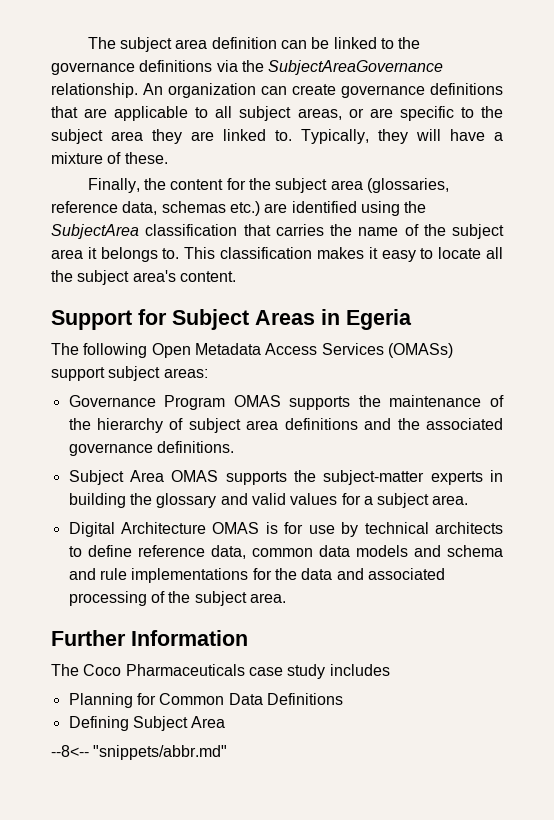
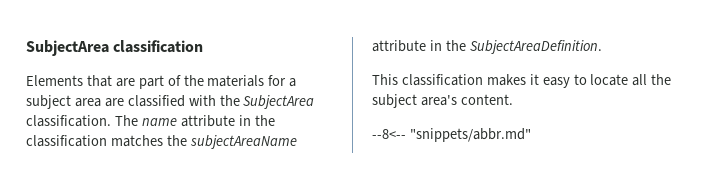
[87,37,421,52] [51,60,444,75] [51,83,503,98] [51,106,504,121] [51,129,503,144] [51,152,168,164] [87,178,449,193] [51,201,427,216] [51,224,504,239] [51,247,180,262] The subject area definition can be linked to the governance definitions via the SubjectAreaGovernance relationship. An organization can create governance definitions that are applicable to all subject areas, or are specific to the subject area they are linked to. Typically, they will have a mixture of these. // Finally, the content for the subject area (glossaries, reference data, schemas etc.) are identified using the SubjectArea classification that carries the name of the subject area it belongs to. -> [26,40,204,56] [26,75,297,89] [26,95,315,109] [26,115,275,127] [26,135,297,149] [372,40,602,54] SubjectArea classification // Elements that are part of the materials for a subject area are classified with the SubjectArea classification. The name attribute in the classification matches the subjectAreaName attribute in the SubjectAreaDefinition. //
[51,309,412,330] [51,343,453,358] [51,366,208,381] [68,395,504,410] [68,418,504,433] [68,441,234,456] [68,470,503,485] [68,493,469,508] [68,522,504,537] [68,545,504,559] [68,568,445,583] [68,591,286,606] [51,630,248,646] [51,664,390,679] [68,693,343,708] [68,716,226,731] // Support for Subject Areas in Egeria // The following Open Metadata Access Services (OMASs) support subject areas: // Governance Program OMAS supports the maintenance of the hierarchy of subject area definitions and the associated governance definitions. // Subject Area OMAS supports the subject-matter experts in building the glossary and valid values for a subject area. // Digital Architecture OMAS is for use by technical architects to define reference data, common data models and schema and rule implementations for the data and associated processing of the subject area. // Further Information // The Coco Pharmaceuticals case study includes // Planning for Common Data Definitions // Defining Subject Area -> (513, 99) none

